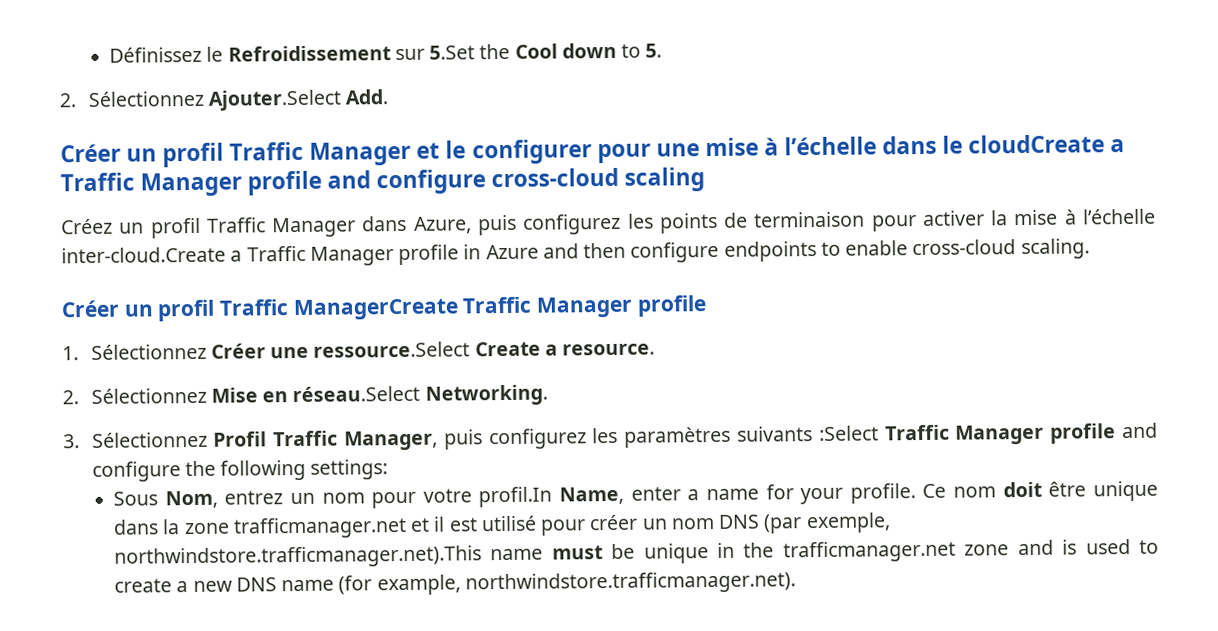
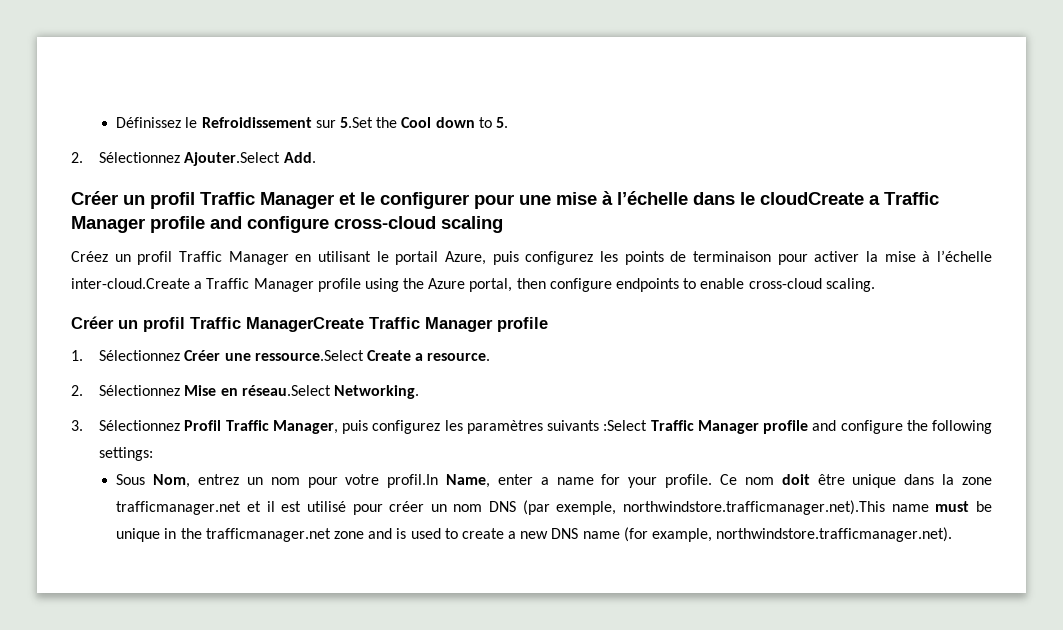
[362,215,408,232] dans -> [295,251,439,265] en utilisant le portail
[463,243,579,260] in Azure and -> [364,278,513,292] using the Azure portal,

